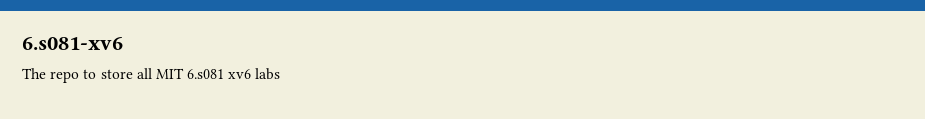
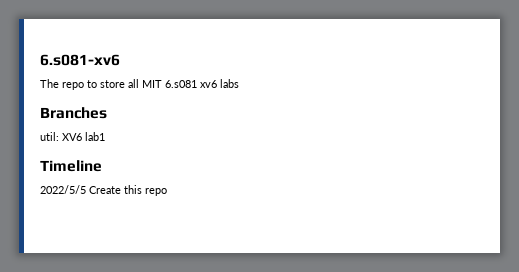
(281, 74) none -> [40,107,107,119] [40,132,105,141] [40,160,102,172] [40,185,167,196] // Branches // util: XV6 lab1 // Timeline // 2022/5/5 Create this repo

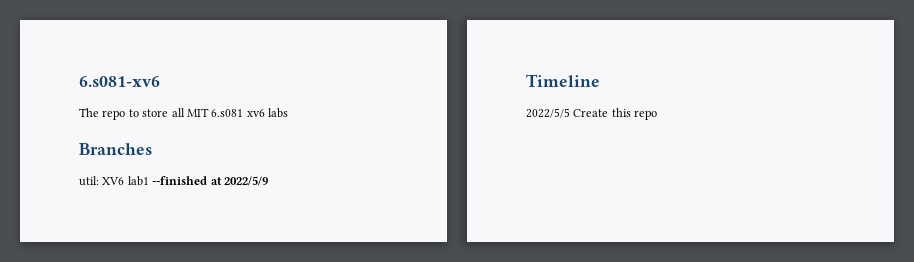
(105, 136) none -> [152,176,268,186] --finished at 2022/5/9

